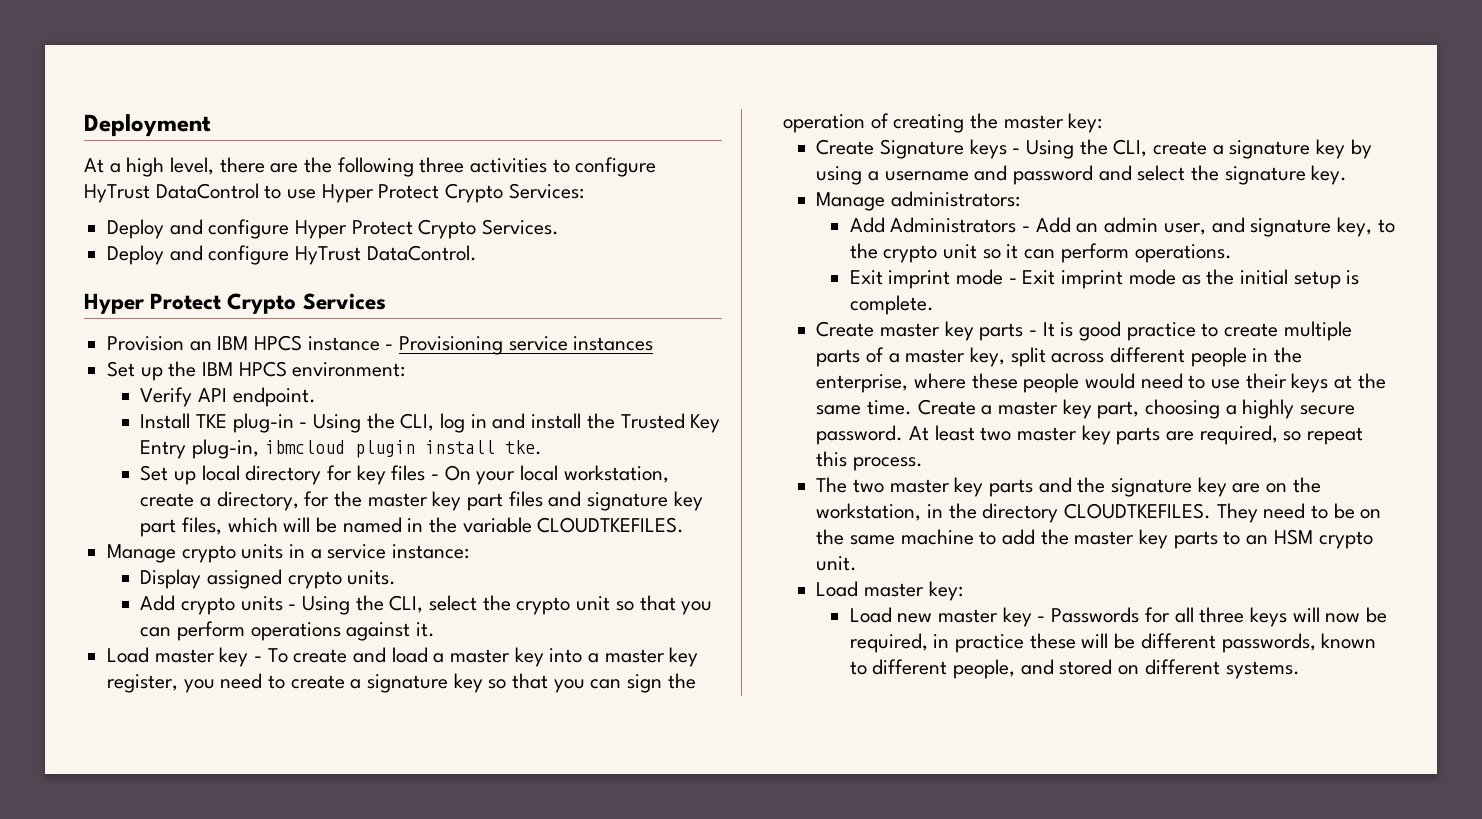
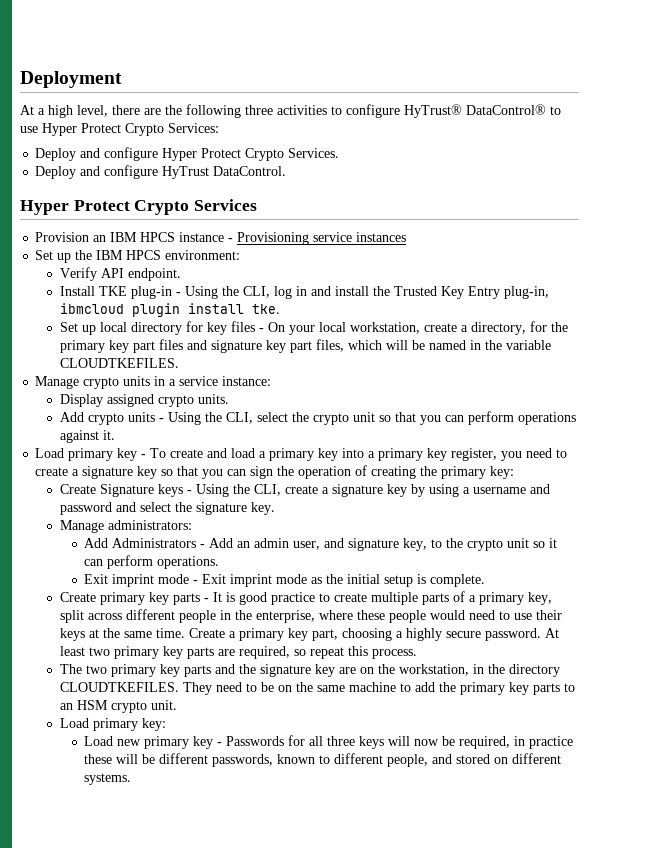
[84,183,259,203] HyTrust DataControl -> [404,104,546,118] HyTrust® DataControl®
[367,493,428,507] master -> [59,340,105,353] primary
[154,649,215,663] master -> [68,448,114,461] primary
[450,649,511,663] master -> [269,448,315,461] primary
[604,649,665,663] master -> [378,448,424,461] primary
[1003,115,1064,129] master -> [441,466,487,479] primary
[880,323,941,337] master -> [99,592,145,605] primary
[905,349,966,363] master -> [478,592,524,605] primary
[998,401,1059,415] master -> [238,628,284,641] primary
[1017,427,1078,441] master -> [113,646,159,659] primary
[889,479,950,493] master -> [110,664,156,677] primary
[1074,531,1135,545] master -> [459,682,505,695] primary
[864,583,925,597] master -> [92,718,138,731] primary
[938,609,999,623] master -> [144,736,190,749] primary

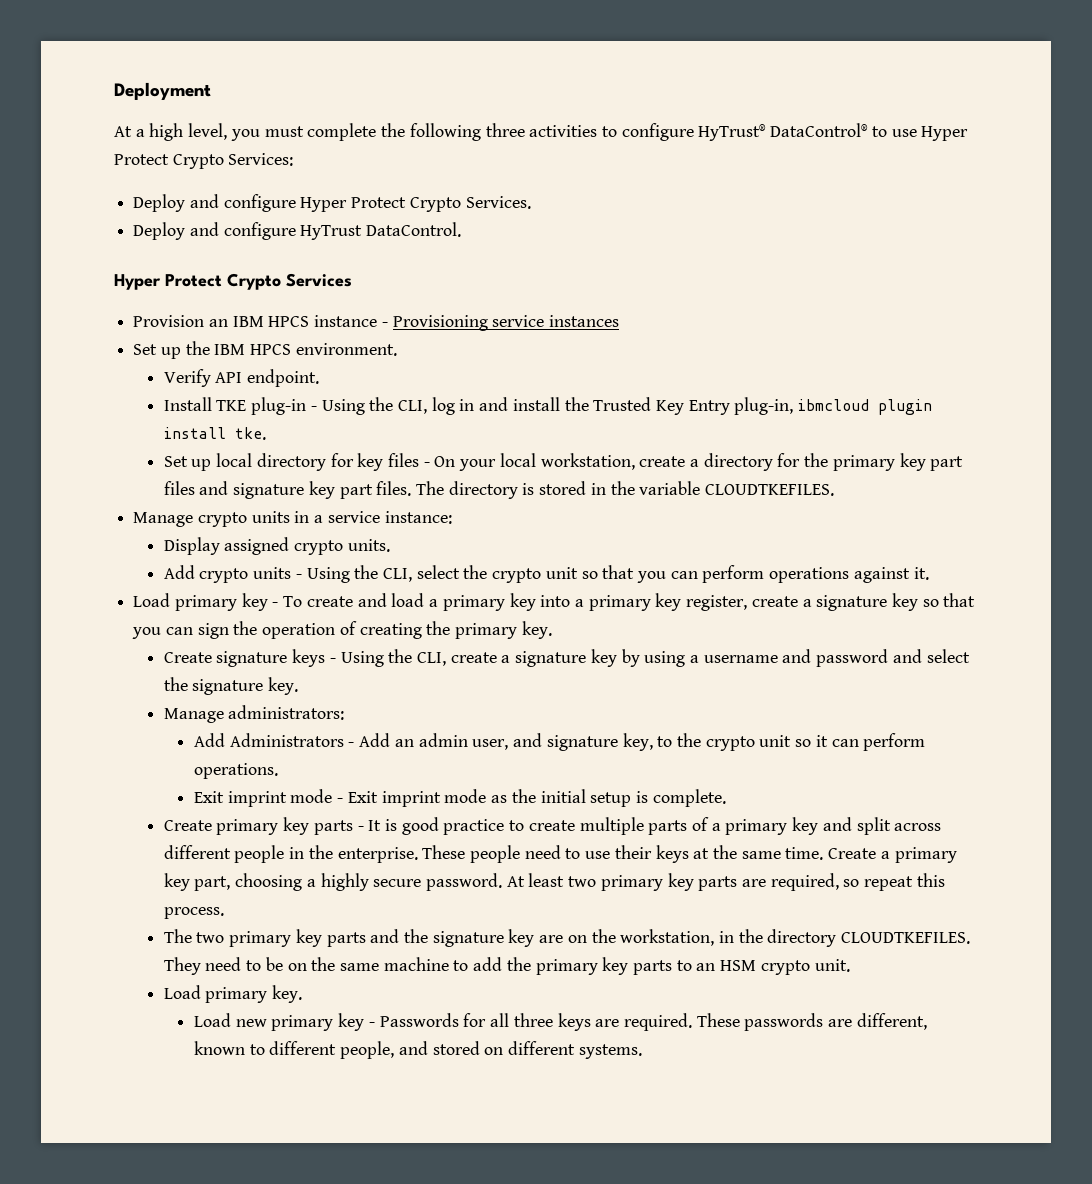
[112,105,161,115] there are -> [230,123,377,141] you must complete
[165,250,241,260] environment: -> [295,343,397,356] environment.
[470,322,526,335] directory, -> [703,453,773,471] directory
[315,339,466,352] files, which will be named -> [376,481,587,499] files. The directory is stored
[501,448,568,461] you need to -> (748, 603) none
[490,466,515,479] [59,484,154,497] key: // Create Signature -> [521,621,552,639] [163,651,288,667] key. // Create signature
[527,592,552,605] key, -> [792,817,852,835] key and
[255,610,465,623] enterprise, where these people would -> [337,845,520,863] enterprise. These people
[141,718,166,731] key: -> [272,985,303,1003] key.
[388,736,574,749] [84,753,274,767] will now be required, in practice these will be different passwords, -> [595,1013,927,1031] are required. These passwords are different,

